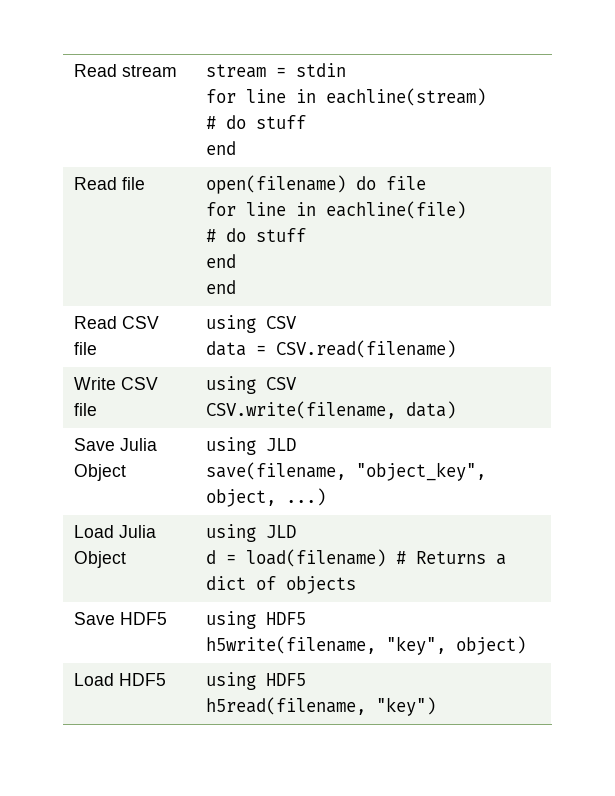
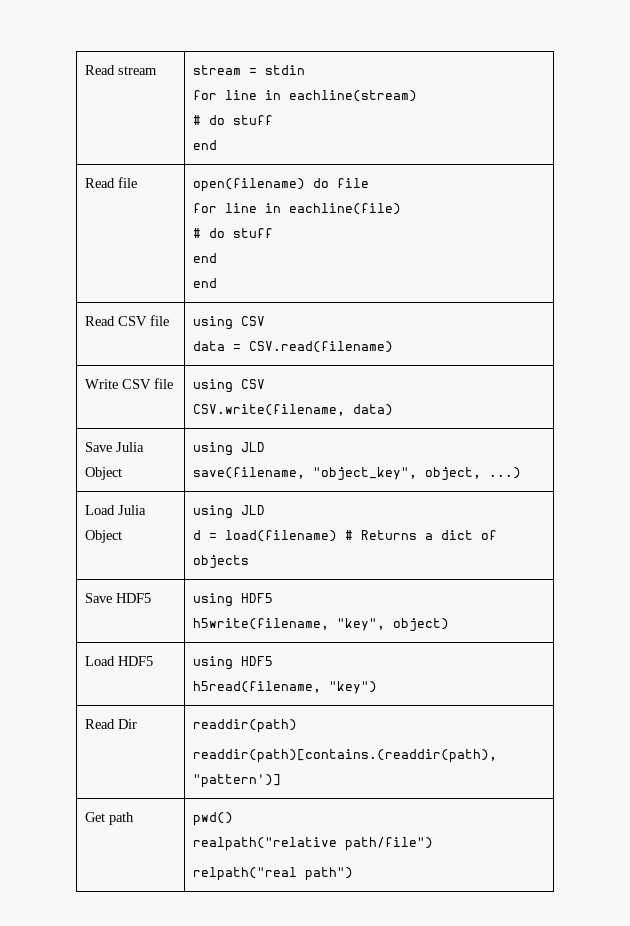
(437, 706) none -> [85,719,138,729] [193,719,298,733] [193,749,498,763] [193,774,282,788] [85,812,135,825] [193,812,234,826] [193,837,434,851] [193,867,354,881] // Read Dir | readdir(path) // readdir(path)[contains.(readdir(path), "pattern')] // Get path | pwd() // realpath("relative path/file") // relpath("real path")

